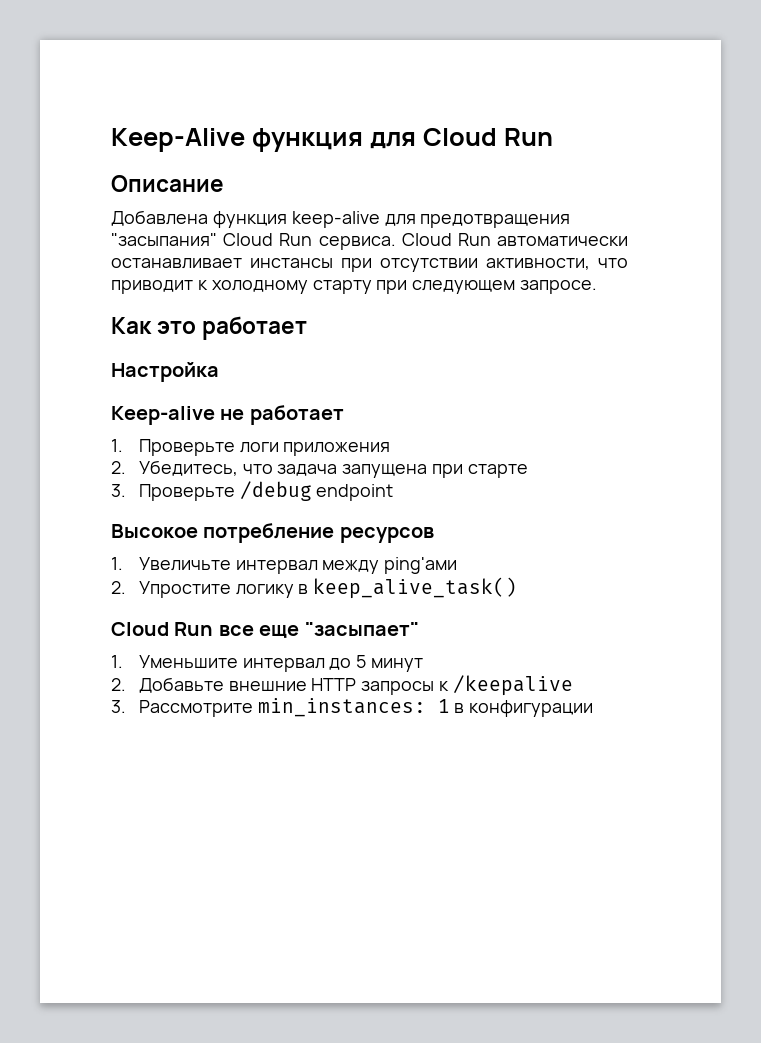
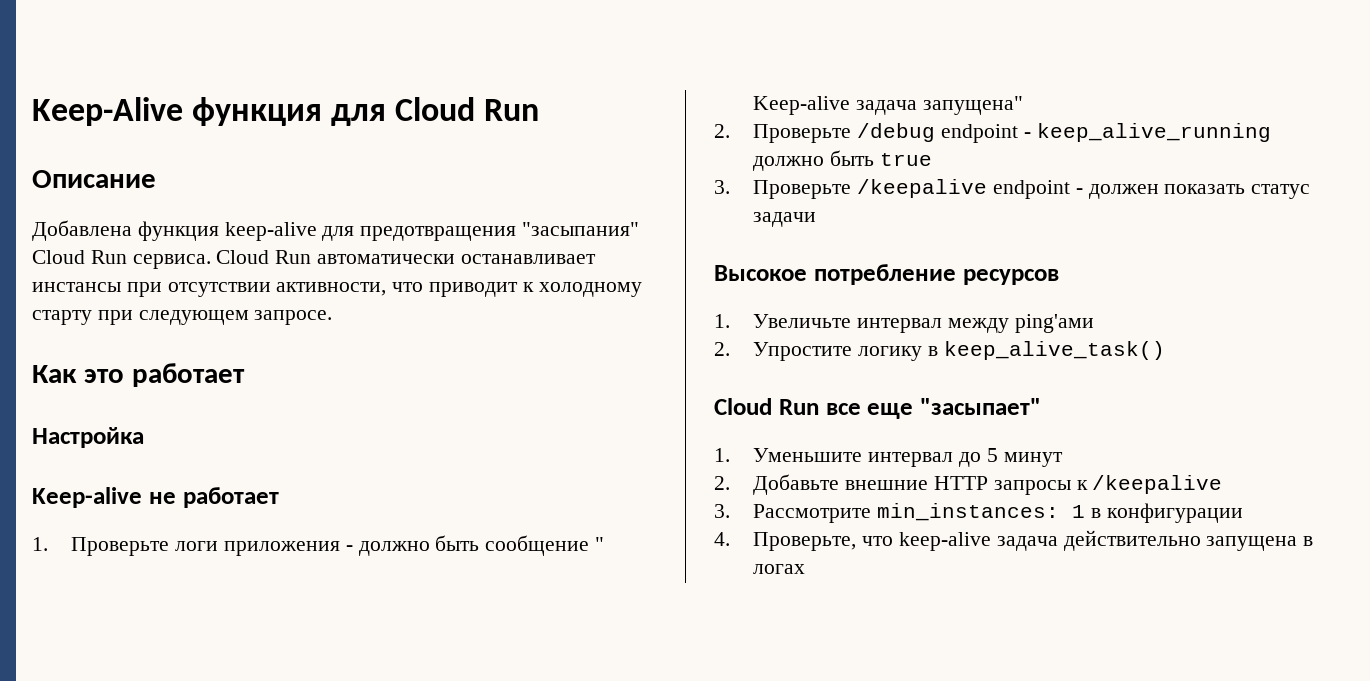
[111,460,529,478] [111,481,394,501] // 2. Убедитесь, что задача запущена при старте // 3. Проверьте /debug endpoint -> [345,535,604,556] [753,96,1023,115] [714,123,1271,143] [753,150,932,171] [714,179,1311,199] [753,212,817,227] - должно быть сообщение " Keep-alive задача запущена" // 2. Проверьте /debug endpoint - keep_alive_running должно быть true // 3. Проверьте /keepalive endpoint - должен показать статус задачи
(594, 708) none -> [714,530,1314,551] [753,564,806,574] // 4. Проверьте, что keep-alive задача действительно запущена в логах

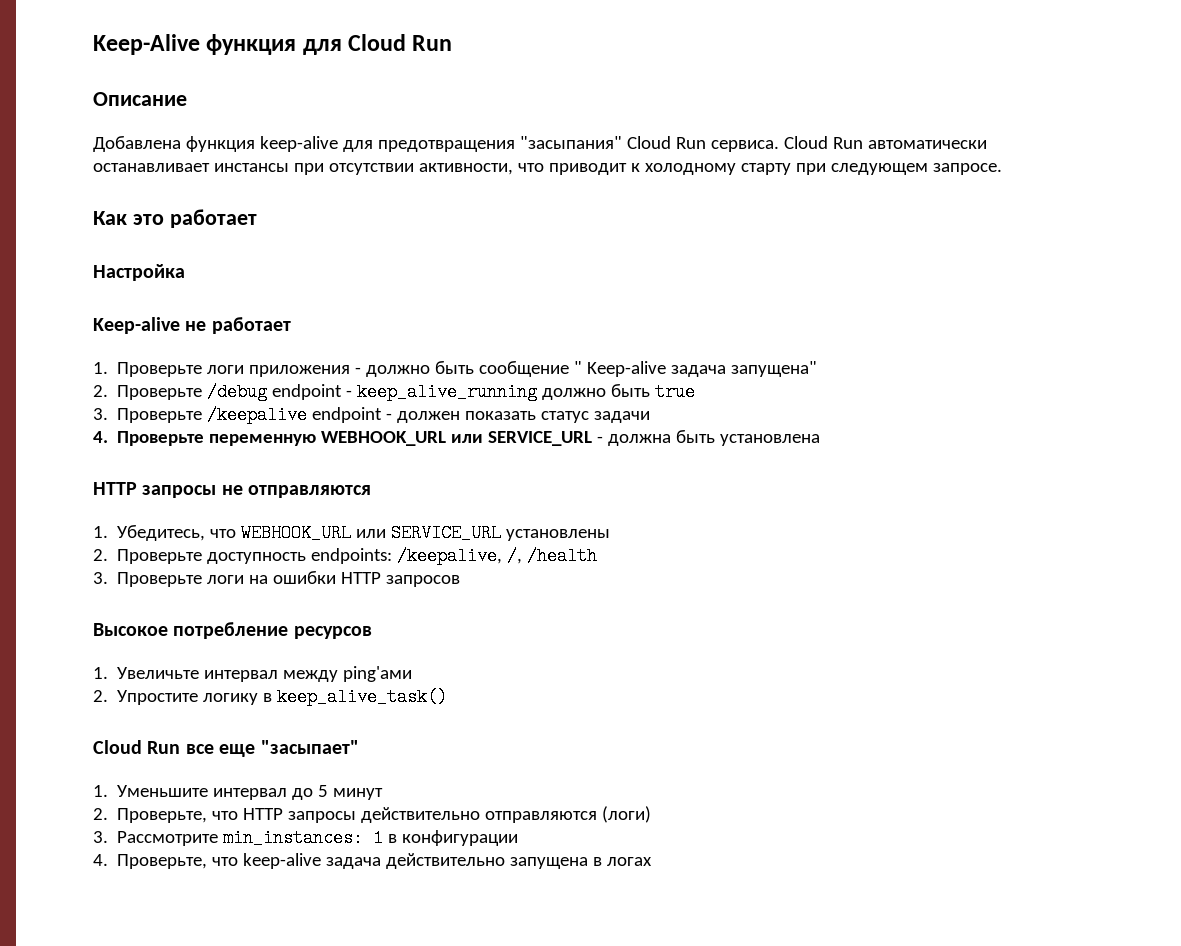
(817, 219) none -> [93,430,821,446] [93,482,372,498] [93,524,611,542] [93,547,598,565] [93,571,461,587] // 4. Проверьте переменную WEBHOOK_URL или SERVICE_URL - должна быть установлена // HTTP запросы не отправляются // 1. Убедитесь, что WEBHOOK_URL или SERVICE_URL установлены // 2. Проверьте доступность endpoints: /keepalive, /, /health // 3. Проверьте логи на ошибки HTTP запросов
[753,474,1223,495] Добавьте внешние HTTP запросы к /keepalive -> [117,806,652,823] Проверьте, что HTTP запросы действительно отправляются (логи)

